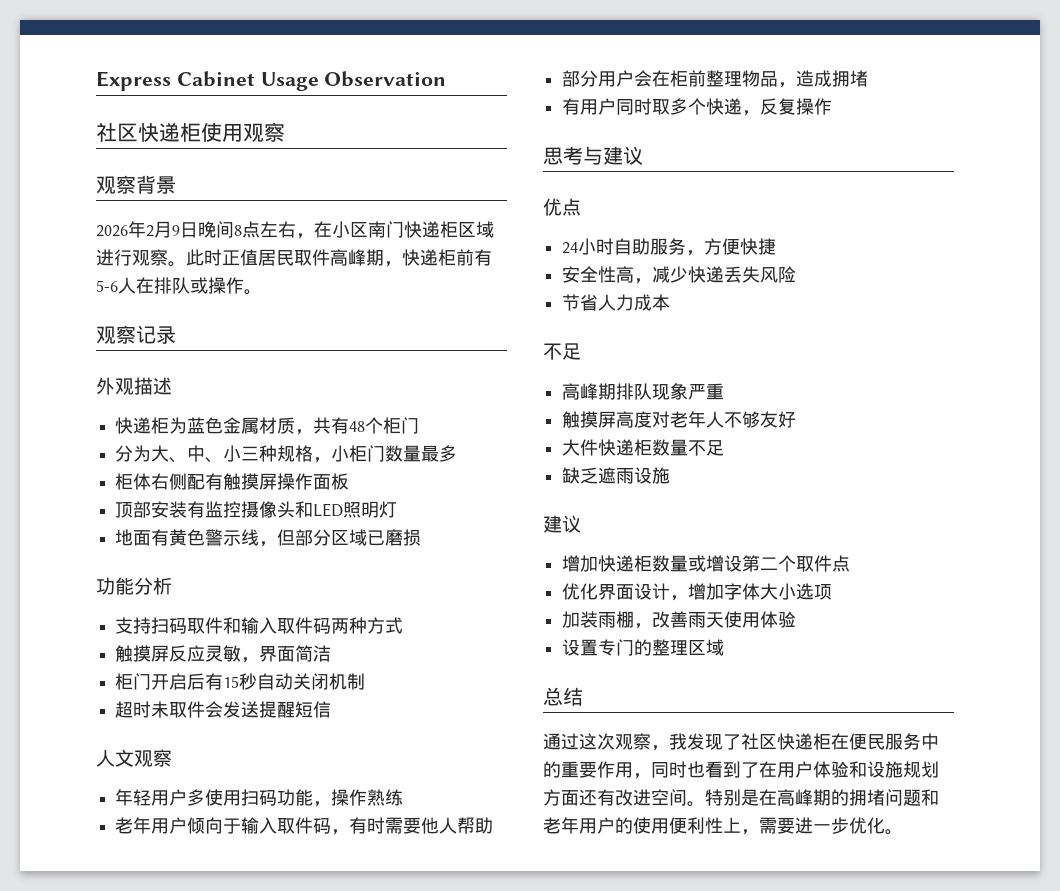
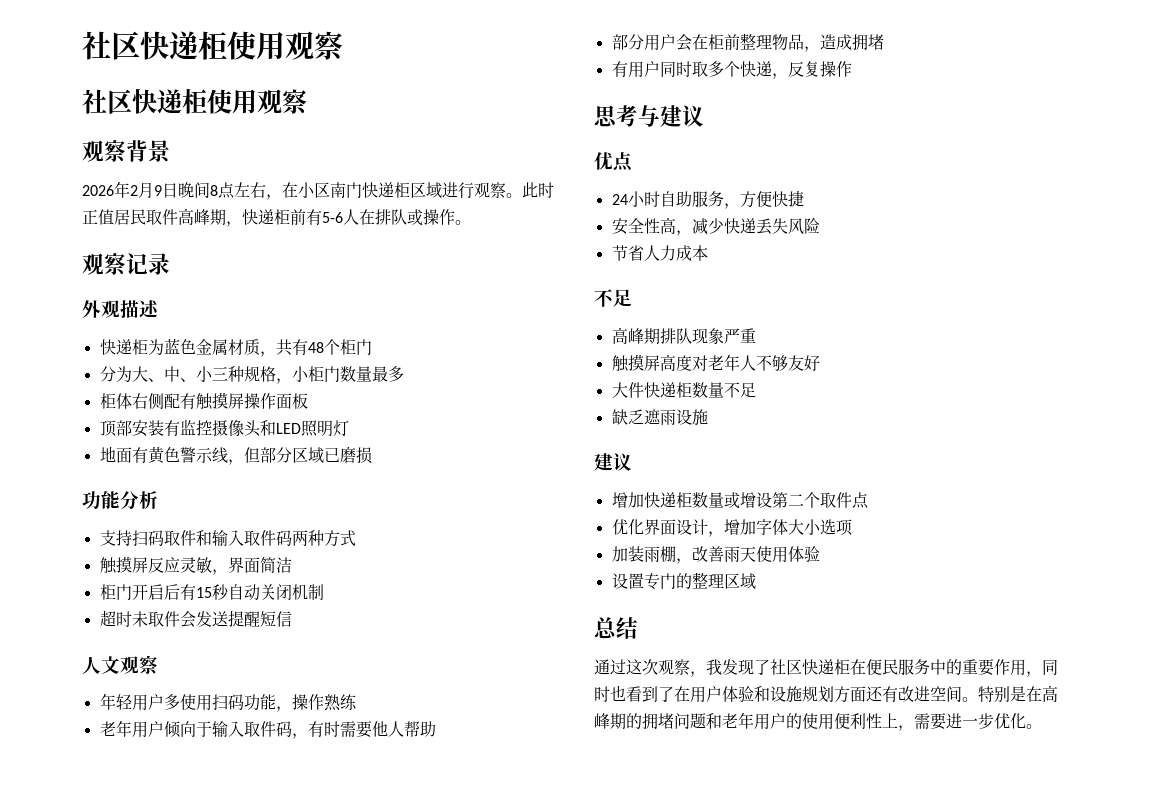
[96,71,447,91] Express Cabinet Usage Observation -> [82,31,343,61] 社区快递柜使用观察

